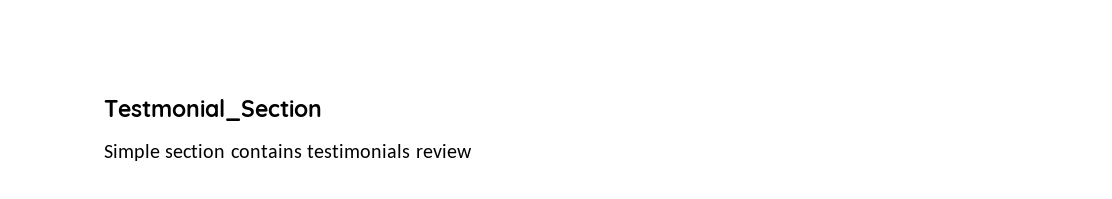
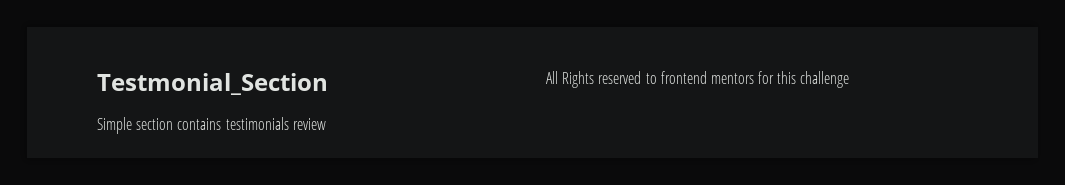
(472, 151) none -> [546,71,850,88] // All Rights reserved to frontend mentors for this challenge

